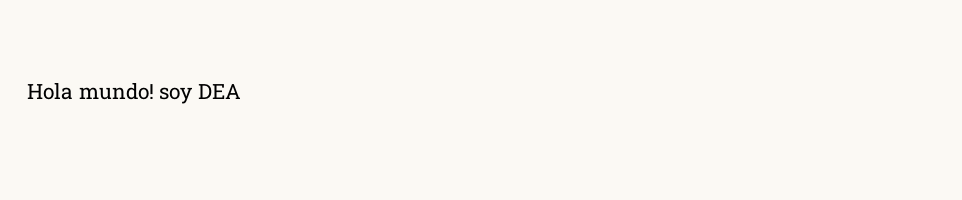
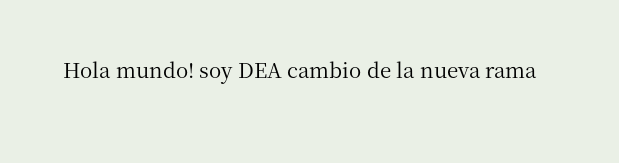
(242, 91) none -> [287,61,538,78] cambio de la nueva rama

